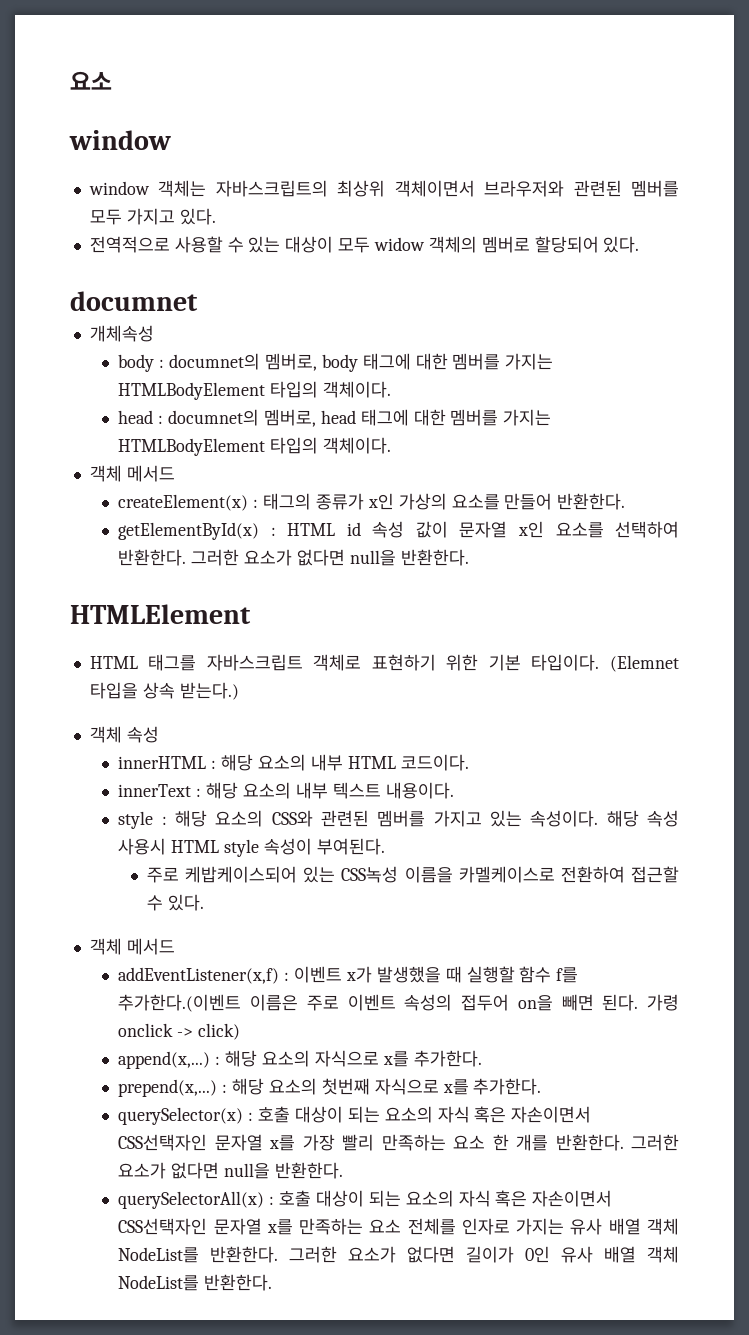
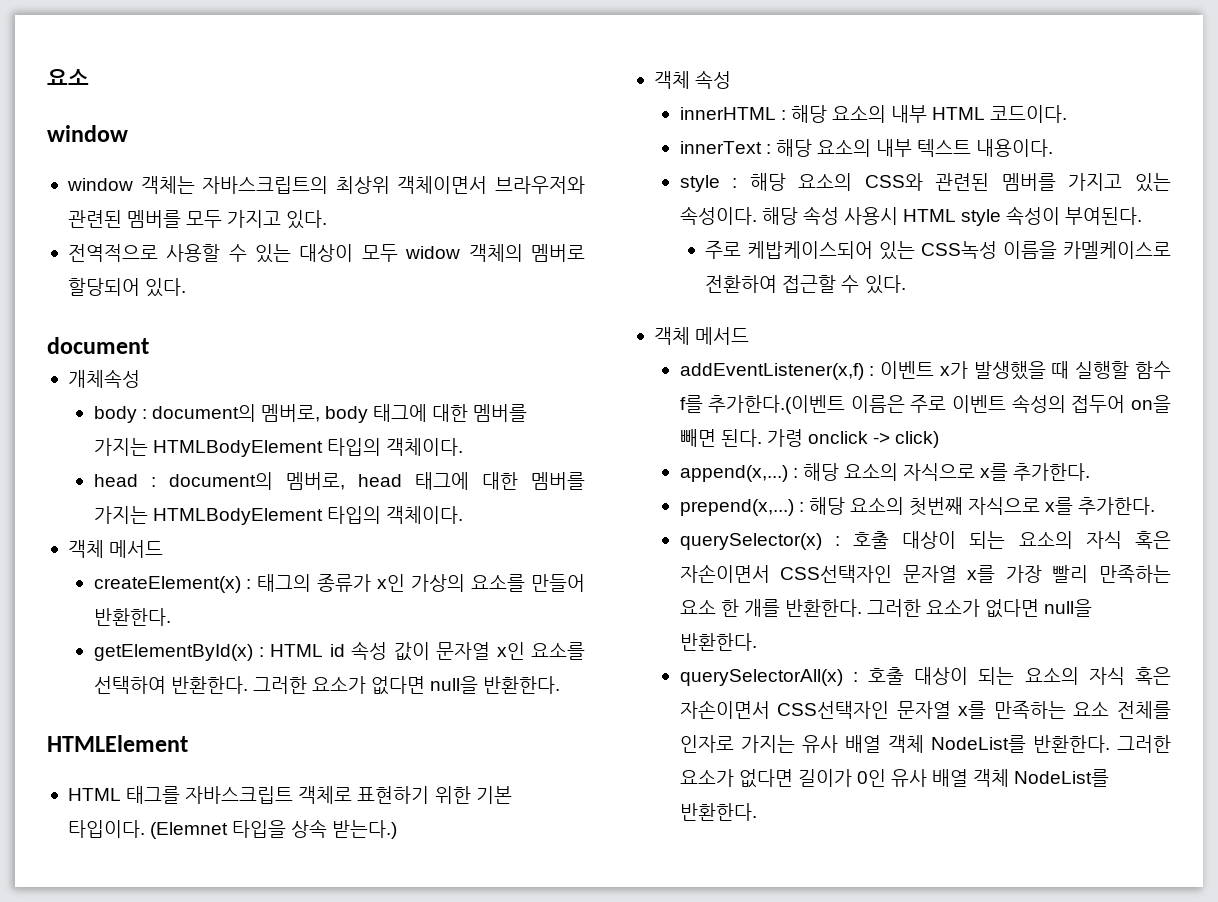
[70,291,198,311] documnet -> [47,337,149,354] document
[169,353,261,370] documnet의 -> [151,404,256,422] document의
[168,409,260,426] documnet의 -> [168,472,273,490] document의

